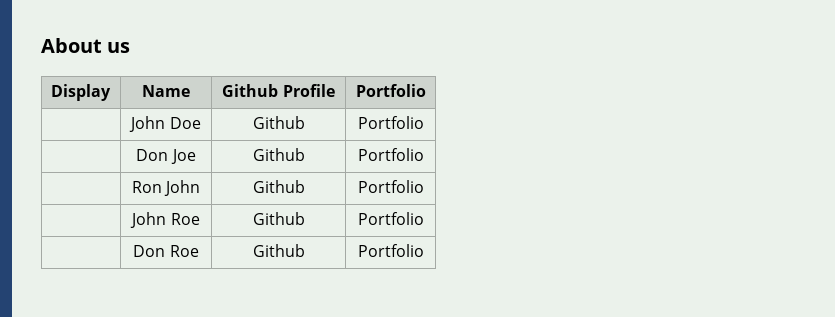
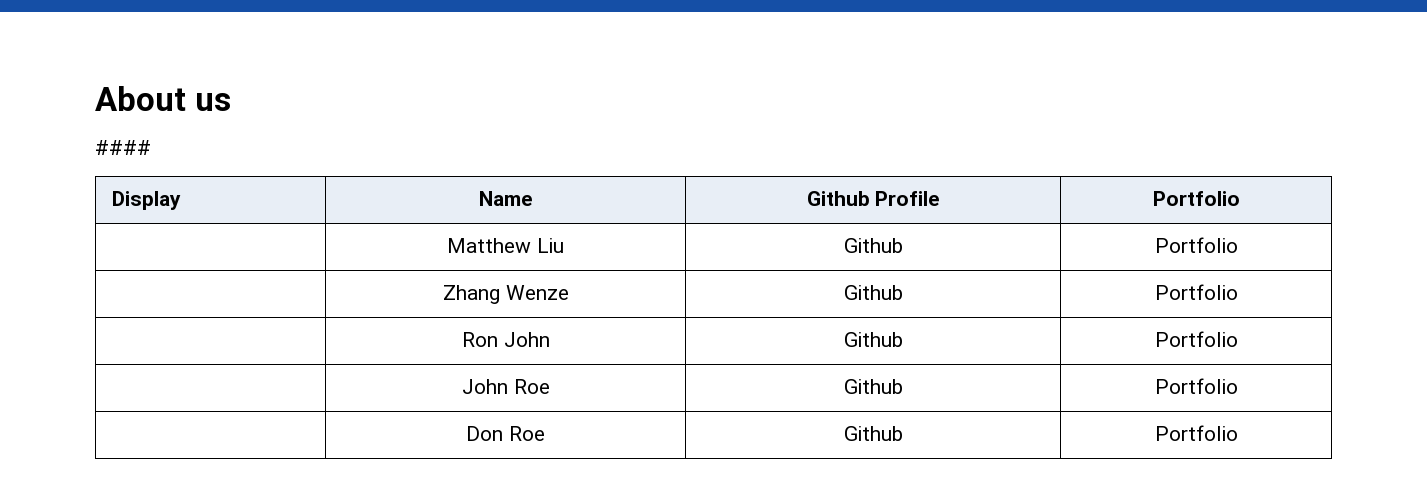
(131, 47) none -> [95,140,151,155] // ####
[129,116,201,132] [252,116,305,129] [357,116,424,129] [136,149,196,164] John Doe | Github | Portfolio // | Don Joe -> [447,238,564,253] [843,238,903,253] [1154,237,1238,253] [442,285,569,304] Matthew Liu | Github | Portfolio // | Zhang Wenze

